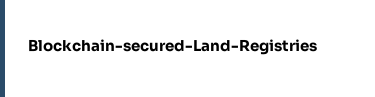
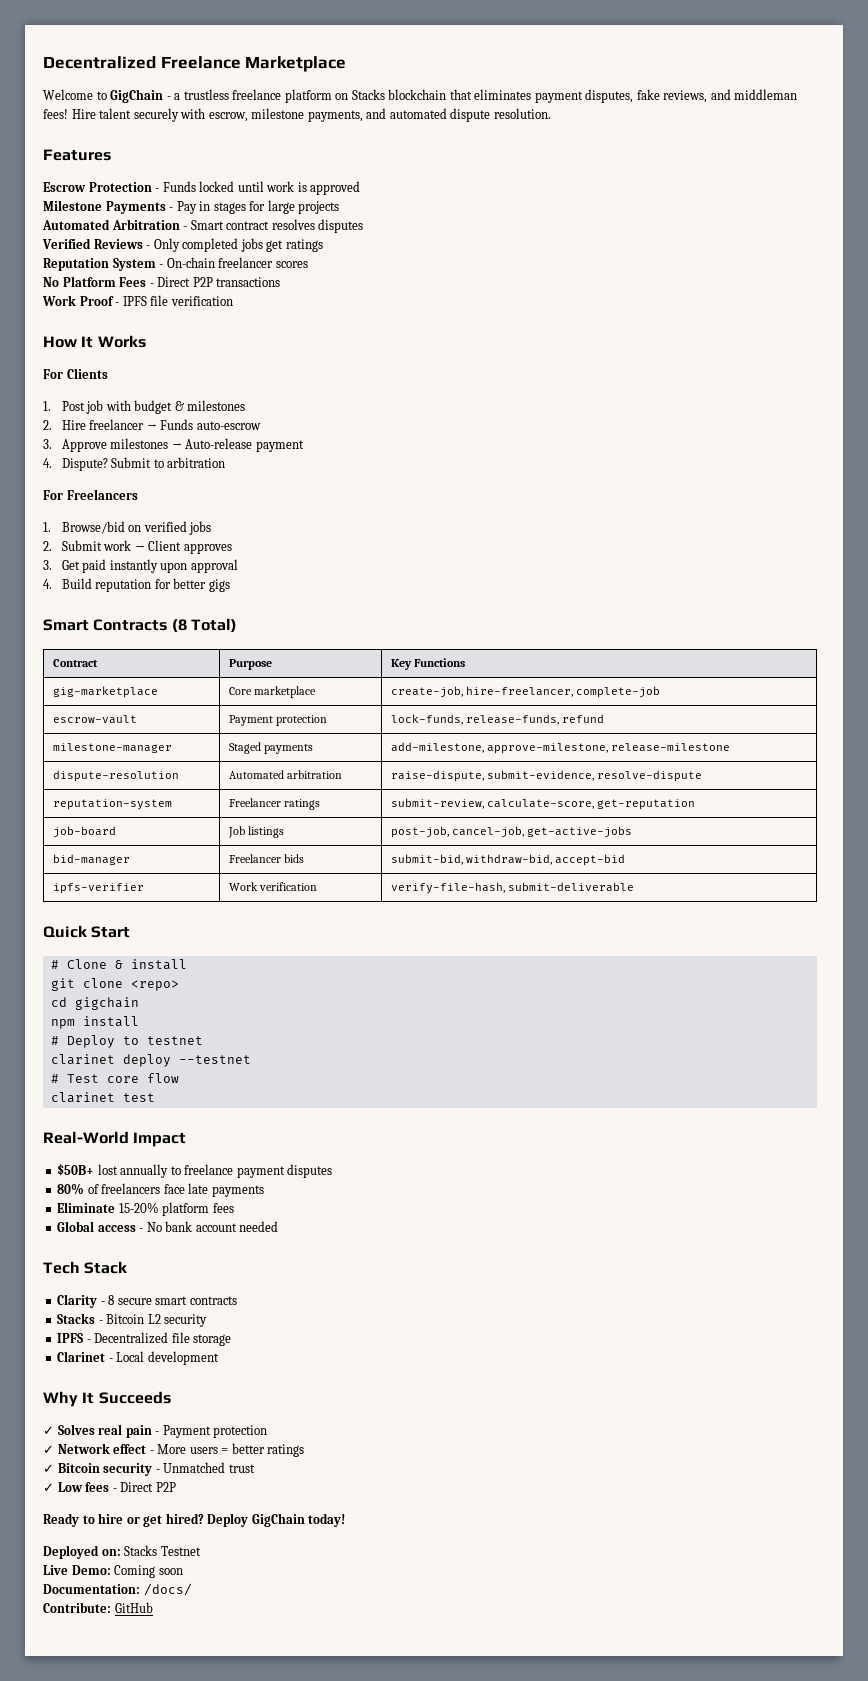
[28,39,317,55] Blockchain-secured-Land-Registries -> [43,56,347,72] [43,89,798,103] [43,108,551,122] [43,149,111,161] [43,181,361,195] [43,200,340,214] [42,219,364,233] [42,238,323,252] [43,257,308,271] [43,276,281,287] [42,295,233,306] [43,335,146,348] [43,368,108,379] [43,400,246,414] [43,419,261,430] [43,438,304,452] [43,457,226,471] [43,489,138,500] [43,521,212,535] [43,540,232,554] [43,559,238,573] [43,578,230,592] [43,618,237,633] [52,659,98,667] [228,659,272,670] [390,658,465,670] [52,686,158,698] [228,686,316,698] [390,686,661,698] [52,715,137,724] [228,715,327,726] [390,714,605,725] [52,743,172,753] [228,742,313,754] [390,742,731,754] [52,770,179,782] [228,770,342,779] [390,770,703,782] [52,799,172,810] [228,798,320,810] [390,798,696,810] [52,826,116,838] [227,826,284,838] [390,826,633,838] [52,854,130,865] [228,854,304,863] [390,854,626,866] [52,883,144,894] [228,882,317,891] [390,882,634,894] [43,925,131,938] [50,959,187,970] [50,978,179,991] [50,997,139,1010] [50,1016,139,1029] [50,1035,203,1048] [50,1054,251,1067] [50,1073,179,1083] [50,1092,155,1103] [43,1131,187,1147] [57,1163,333,1178] [57,1183,264,1197] [57,1202,234,1216] [57,1221,279,1232] [43,1261,128,1274] [57,1294,237,1308] [57,1313,208,1327] [57,1332,232,1346] [57,1351,219,1365] [43,1391,171,1407] [43,1424,268,1438] [43,1443,305,1457] [43,1462,255,1476] [43,1482,176,1492] [43,1513,346,1527] [43,1545,201,1559] [43,1565,183,1578] [43,1583,192,1596] [43,1602,153,1613] Decentralized Freelance Marketplace // Welcome to GigChain - a trustless freelance platform on Stacks blockchain that eliminates payment disputes, fake reviews, and middleman fees! Hire talent securely with escrow, milestone payments, and automated dispute resolution. // Features // Escrow Protection - Funds locked until work is approved // Milestone Payments - Pay in stages for large projects // Automated Arbitration - Smart contract resolves disputes // Verified Reviews - Only completed jobs get ratings // Reputation System - On-chain freelancer scores // No Platform Fees - Direct P2P transactions // Work Proof - IPFS file verification // How It Works // For Clients // 1. Post job with budget & milestones // 2. Hire freelancer → Funds auto-escrow // 3. Approve milestones → Auto-release payment // 4. Dispute? Submit to arbitration // For Freelancers // 1. Browse/bid on verified jobs // 2. Submit work → Client approves // 3. Get paid instantly upon approval // 4. Build reputation for better gigs // Smart Contracts (8 Total) // Contract | Purpose | Key Functions // gig-marketplace | Core marketplace | create-job, hire-freelancer, complete-job // escrow-vault | Payment protection | lock-funds, release-funds, refund // milestone-manager | Staged payments | add-milestone, approve-milestone, release-milestone // dispute-resolution | Automated arbitration | raise-dispute, submit-evidence, resolve-dispute // reputation-system | Freelancer ratings | submit-review, calculate-score, get-reputation // job-board | Job listings | post-job, cancel-job, get-active-jobs // bid-manager | Freelancer bids | submit-bid, withdraw-bid, accept-bid // ipfs-verifier | Work verification | verify-file-hash, submit-deliverable // Quick Start // # Clone & install // git clone <repo> // cd gigchain // npm install // # Deploy to testnet // clarinet deploy --testnet // # Test core flow // clarinet test // Real-World Impact // $50B+ lost annually to freelance payment disputes // 80% of freelancers face late payments // Eliminate 15-20% platform fees // Global access - No bank account needed // Tech Stack // Clarity - 8 secure smart contracts // Stacks - Bitcoin L2 security // IPFS - Decentralized file storage // Clarinet - Local development // Why It Succeeds // ✓ Solves real pain - Payment protection // ✓ Network effect - More users = better ratings // ✓ Bitcoin security - Unmatched trust // ✓ Low fees - Direct P2P // Ready to hire or get hired? Deploy GigChain today! // Deployed on: Stacks Testnet // Live Demo: Coming soon // Documentation: /docs/ // Contribute: GitHub

